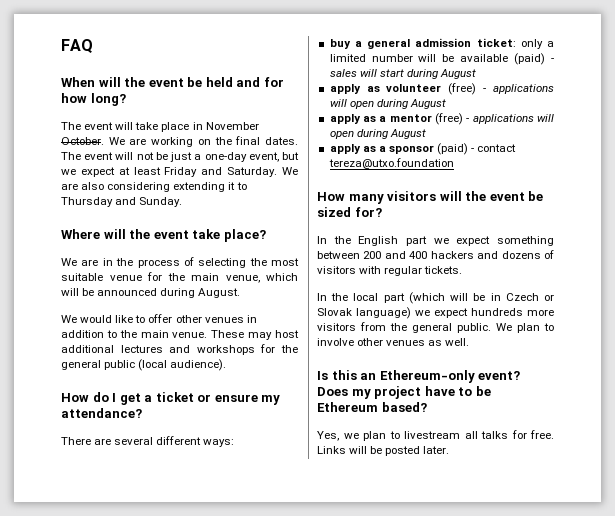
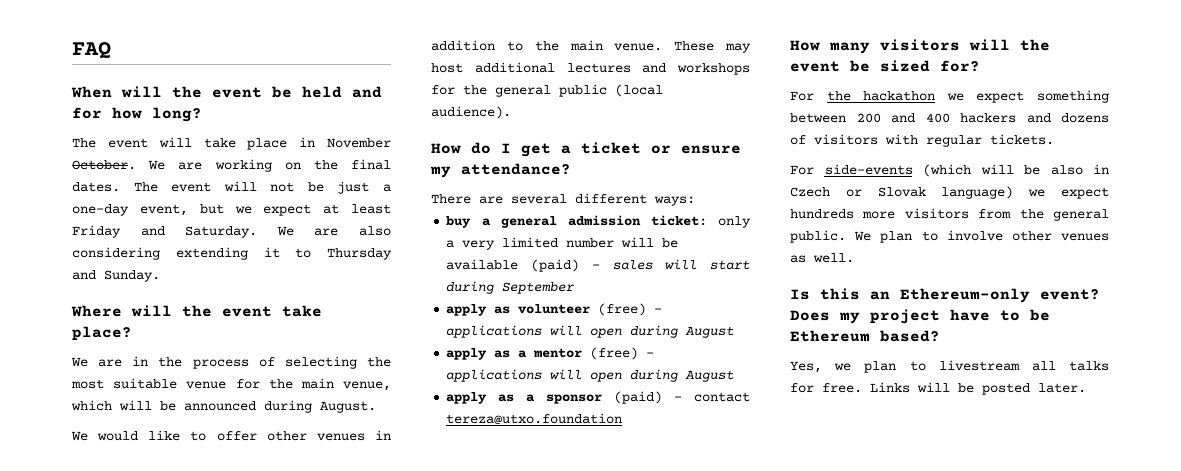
(554, 44) none -> [462,240,496,250] very
[440,69,477,79] August -> [502,282,576,294] September
[317,236,427,246] In the English part -> [790,91,936,101] For the hackathon
[317,293,405,303] In the local part -> [790,164,913,175] For side-events
(486, 297) none -> [1050,165,1083,175] also

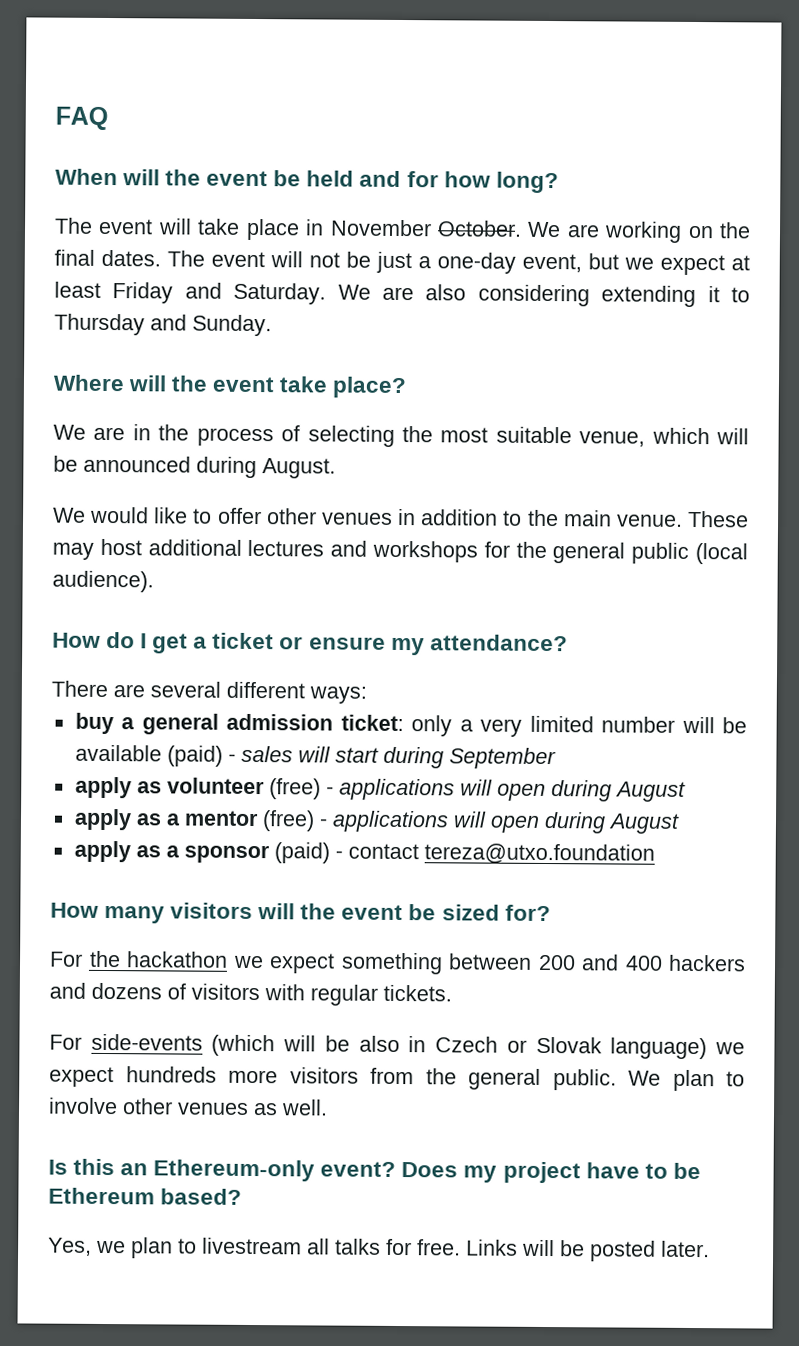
[186,378,334,389] venue for the main -> (572, 435) none

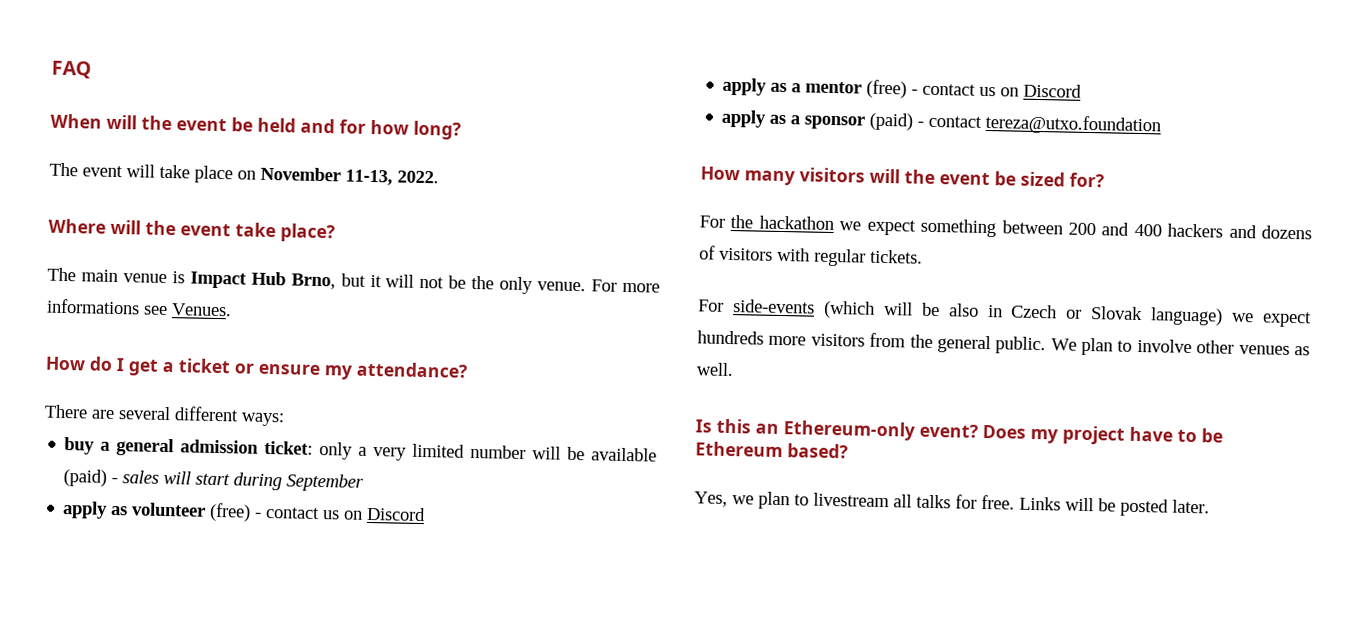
[305,219,751,243] [54,249,750,276] [54,281,750,308] [54,313,272,337] in November October. We are working on the final dates. The event will not be just a one-day event, but we expect at least Friday and Saturday. We are also considering extending it to Thursday and Sunday. -> [237,166,439,186] on November 11-13, 2022.
[53,424,749,447] [53,455,336,479] [53,506,749,528] [52,538,748,565] [52,570,154,593] We are in the process of selecting the most suitable venue, which will be announced during August. // We would like to offer other venues in addition to the main venue. These may host additional lectures and workshops for the general public (local audience). -> [47,267,660,295] [46,298,232,317] The main venue is Impact Hub Brno, but it will not be the only venue. For more informations see Venues.
[338,778,686,802] applications will open during August -> [265,506,427,522] contact us on Discord
[331,810,680,834] applications will open during August -> [922,83,1083,98] contact us on Discord

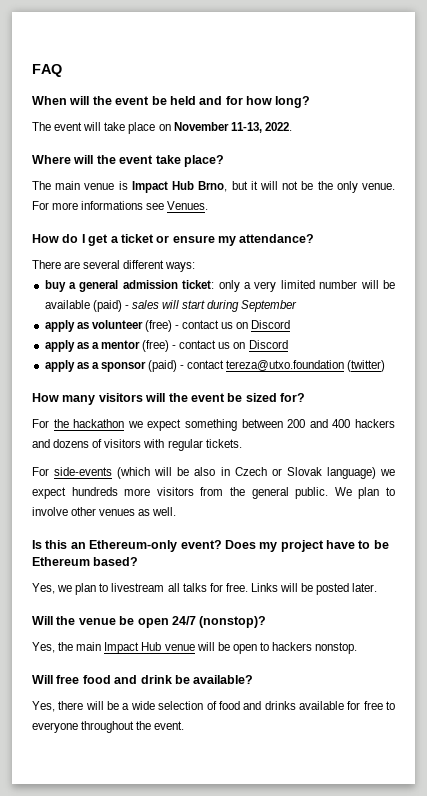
(1162, 124) none -> [347,360,386,372] (twitter)
(1210, 506) none -> [32,616,267,628] [32,642,358,654] [32,675,254,684] [32,701,395,712] [32,721,185,733] // Will the venue be open 24/7 (nonstop)? // Yes, the main Impact Hub venue will be open to hackers nonstop. // Will free food and drink be available? // Yes, there will be a wide selection of food and drinks available for free to everyone throughout the event.

